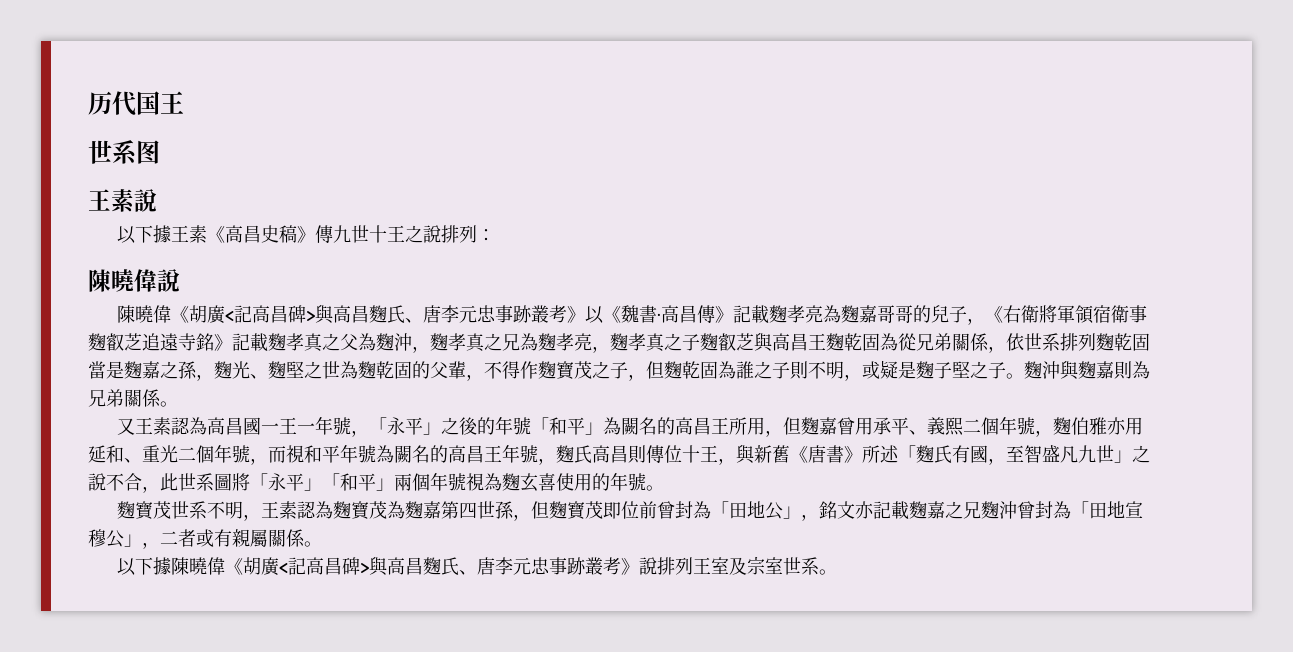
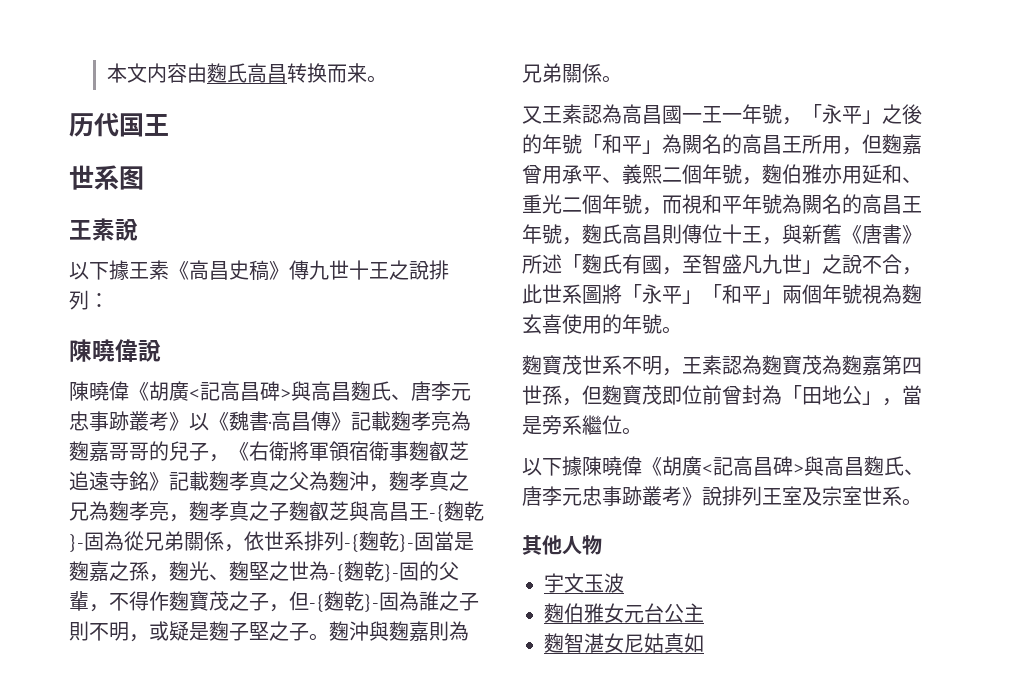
(88, 103) none -> [106,63,387,83] 本文内容由麴氏高昌转换而来。 //
[826,333,862,351] 麴乾 -> [429,501,484,522] [69,534,84,552] -{麴乾}-
[1096,333,1132,351] 麴乾 -> [344,531,414,552] -{麴乾}-
[358,361,394,379] 麴乾 -> [329,561,399,582] -{麴乾}-
[664,361,700,379] 麴乾 -> [309,591,379,612] -{麴乾}-
[819,501,1144,520] [88,529,305,549] 銘文亦記載麴嘉之兄麴沖曾封為「田地宣穆公」，二者或有親屬關係 -> [902,385,922,405] [522,415,622,435] 當是旁系繼位
(838, 572) none -> [522,535,602,555] [544,573,624,593] [544,603,704,623] [544,633,704,653] // 其他人物 // 宇文玉波 // 麴伯雅女元台公主 // 麴智湛女尼姑真如

